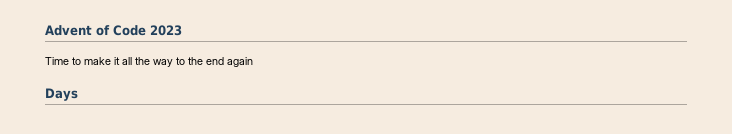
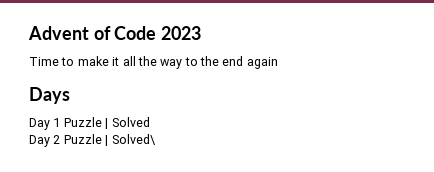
(78, 94) none -> [29,117,150,130] [29,134,156,147] // Day 1 Puzzle | Solved // Day 2 Puzzle | Solved\

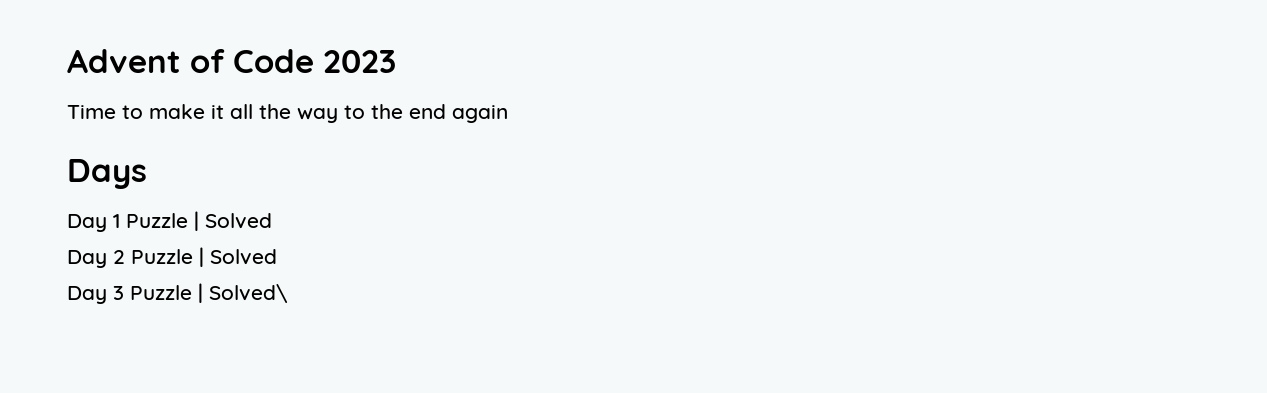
(109, 140) none -> [210,249,277,265] [67,283,203,304] Solved // Day 3 Puzzle |

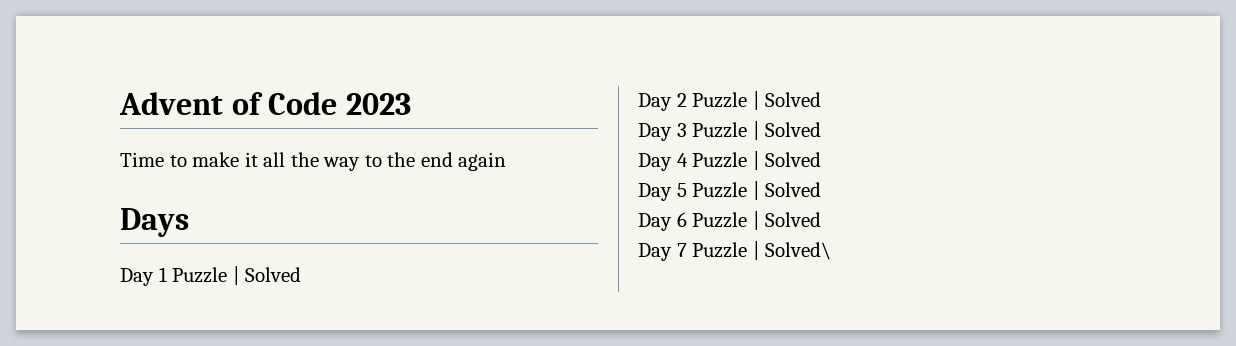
(203, 293) none -> [765,122,822,137] [638,151,822,171] [638,181,822,201] [638,211,822,231] [638,241,760,261] Solved // Day 4 Puzzle | Solved // Day 5 Puzzle | Solved // Day 6 Puzzle | Solved // Day 7 Puzzle |

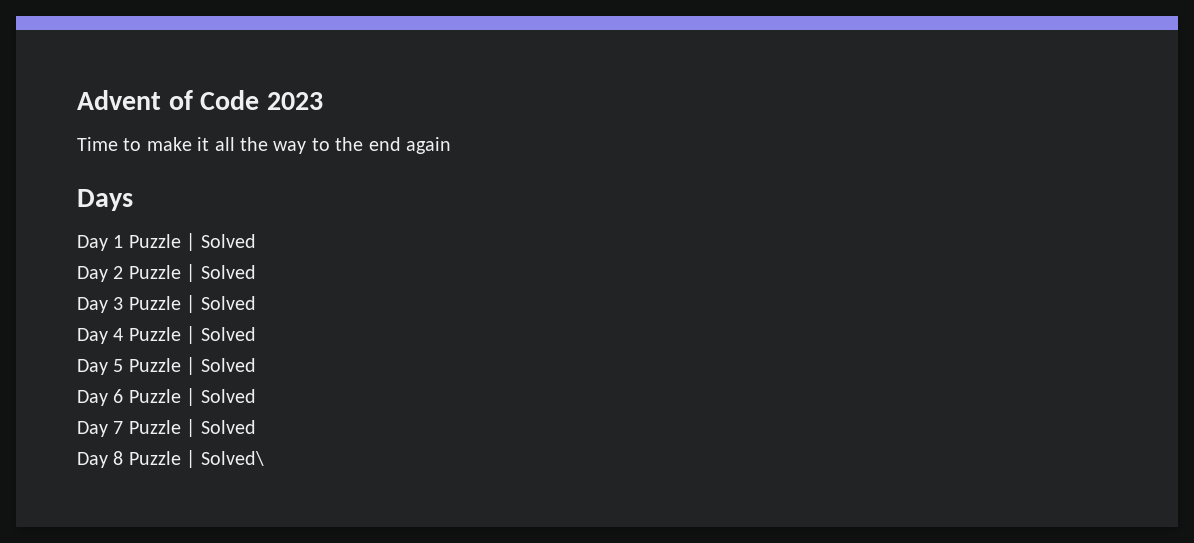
(760, 250) none -> [200,420,256,434] [77,450,196,468] Solved // Day 8 Puzzle |

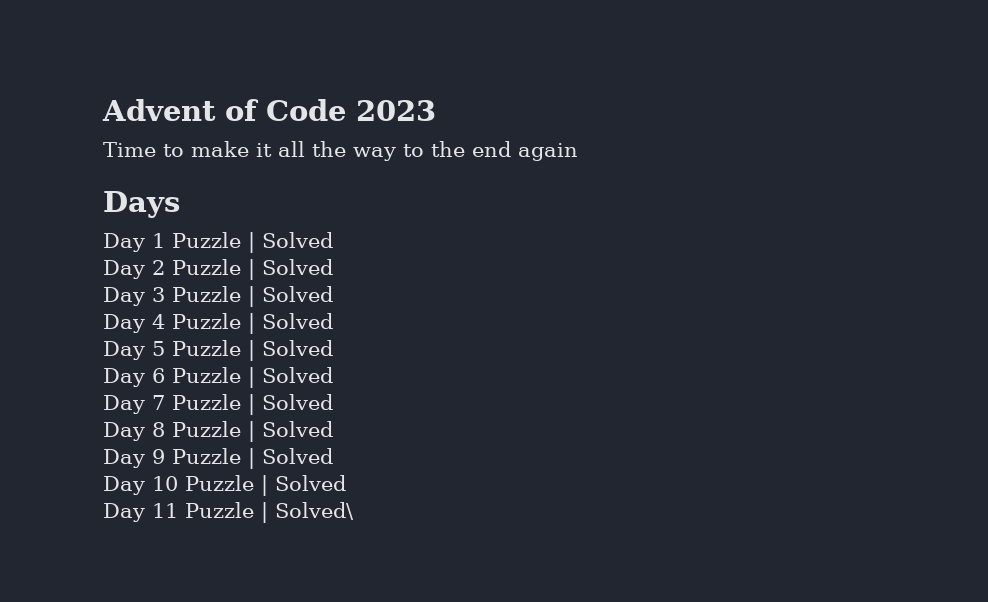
(196, 459) none -> [262,421,333,437] [103,448,333,469] [103,475,346,496] [103,502,268,523] Solved // Day 9 Puzzle | Solved // Day 10 Puzzle | Solved // Day 11 Puzzle |

